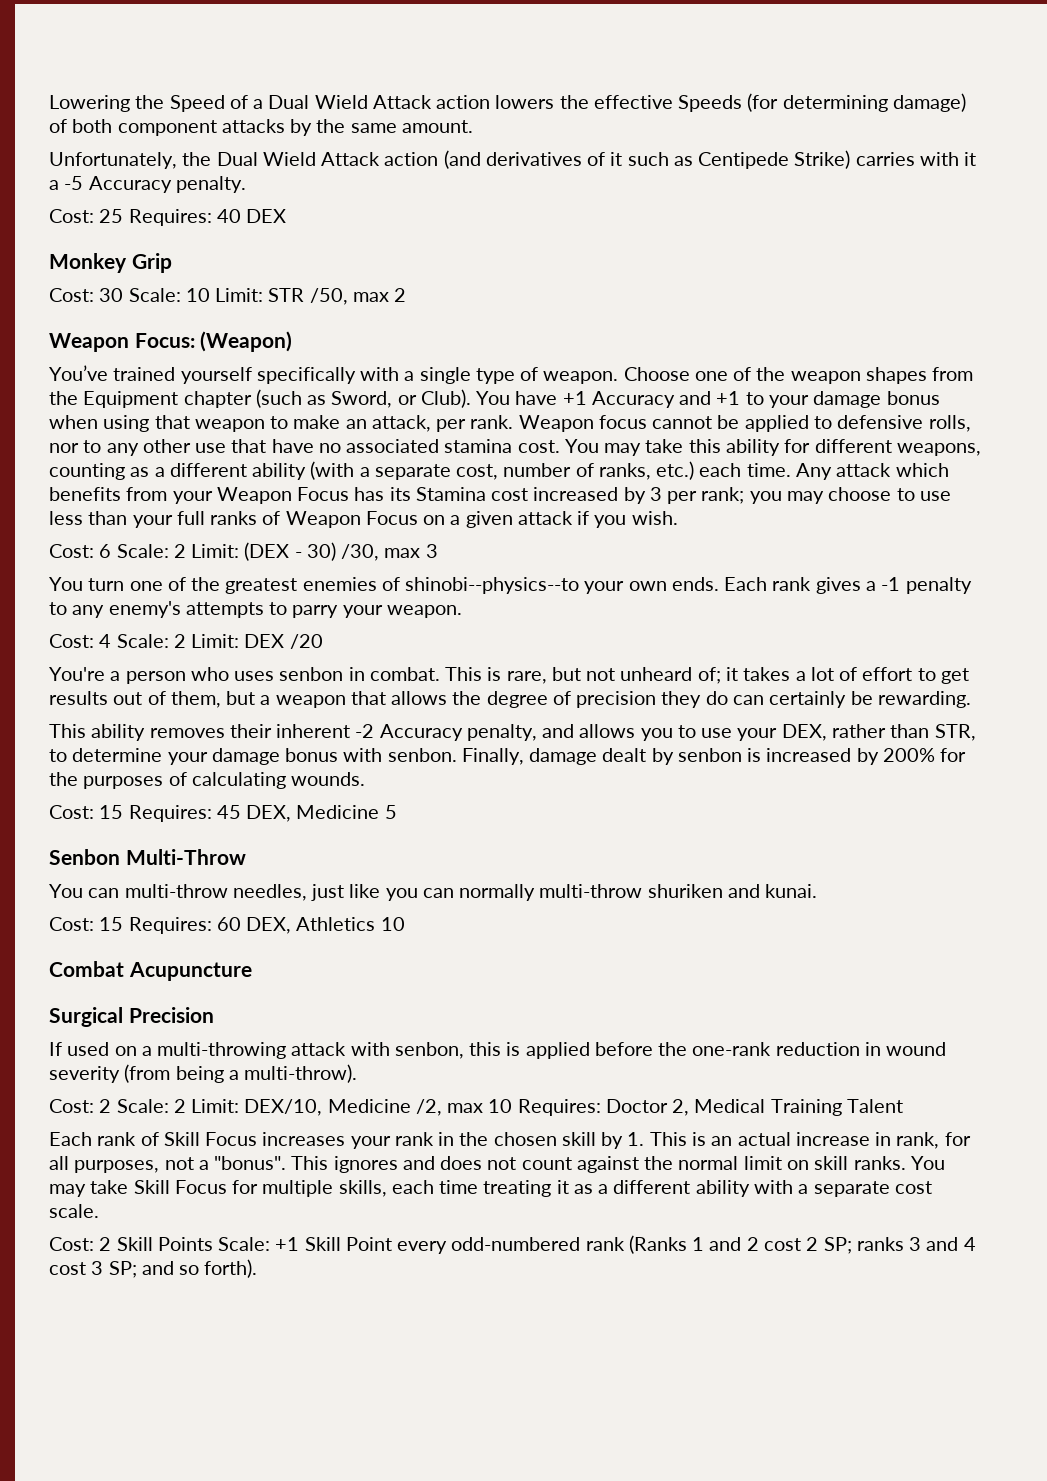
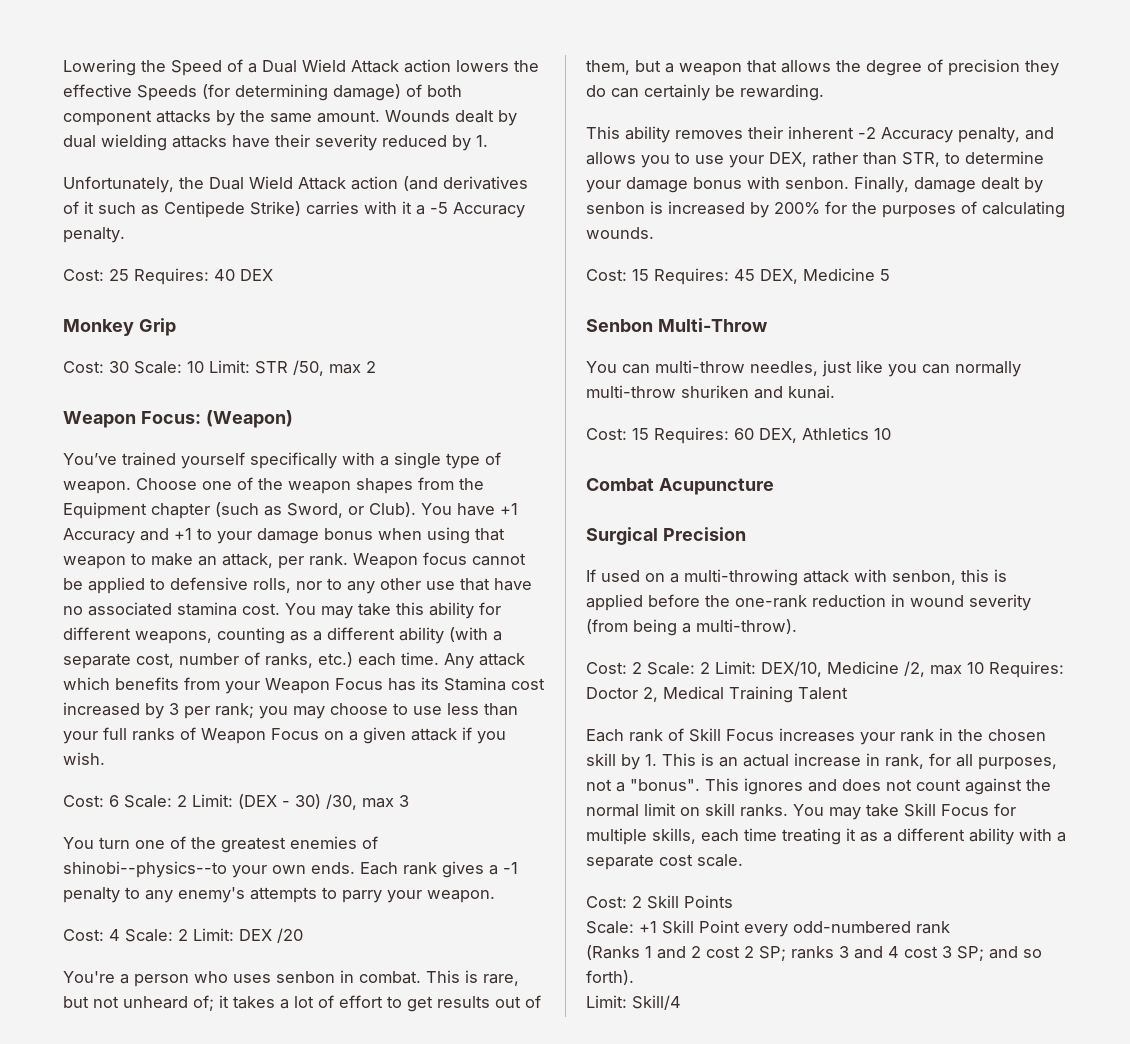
(473, 126) none -> [385,110,517,126] [63,134,488,151] Wounds dealt by dual wielding attacks have their severity reduced by 1.
(213, 1244) none -> (733, 901) //
(625, 1244) none -> (950, 927) //
(258, 1268) none -> [586,995,681,1010] // Limit: Skill/4

